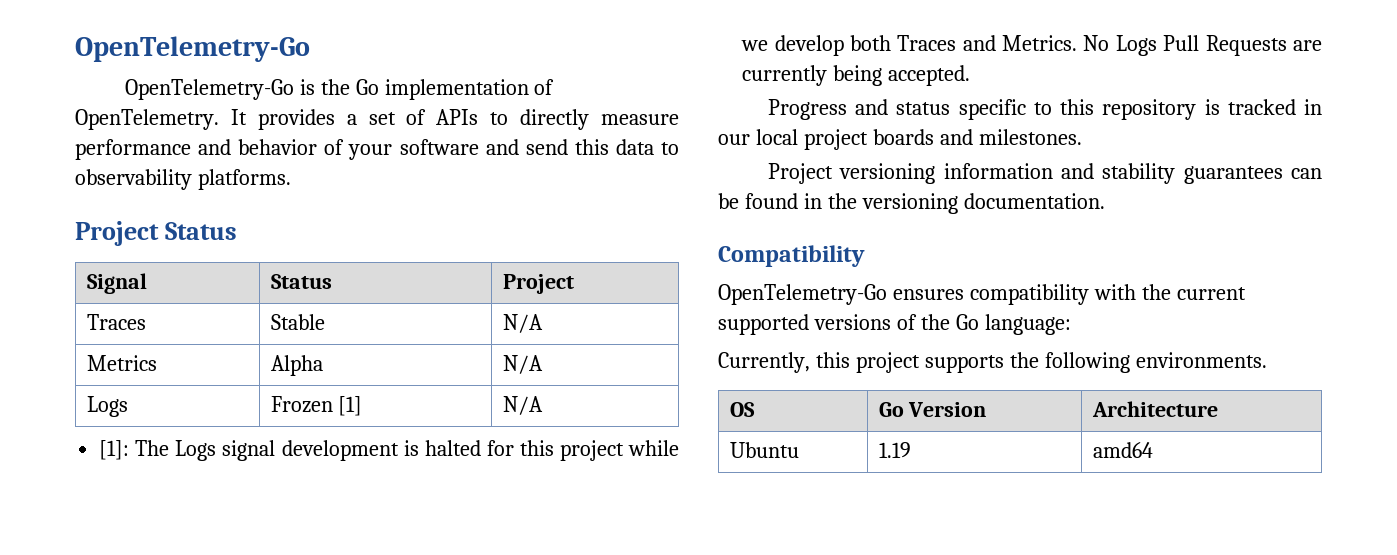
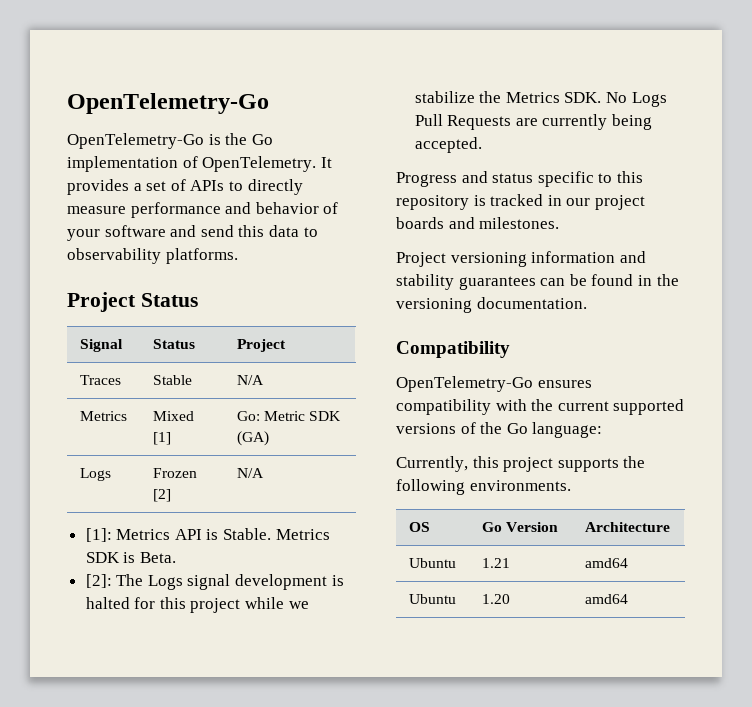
[270,355,323,376] [502,355,543,374] Alpha | N/A -> [152,411,194,421] [152,432,171,445] [236,411,342,421] [236,431,269,446] Mixed [1] | Go: Metric SDK (GA)
[338,396,363,416] [1] -> [152,489,171,502] [2]
(130, 450) none -> [116,528,330,540] [85,552,176,563] [85,574,112,588] Metrics API is Stable. Metrics SDK is Beta. // [2]:
[774,35,1078,56] develop both Traces and Metrics. -> [414,91,602,103] stabilize the Metrics SDK.
[755,129,798,145] local -> (591, 202) none
[878,442,911,458] [1092,442,1153,458] 1.19 | amd64 -> [481,558,510,568] [584,558,628,568] [408,594,456,604] [481,594,510,604] [584,594,628,604] 1.21 | amd64 // Ubuntu | 1.20 | amd64

